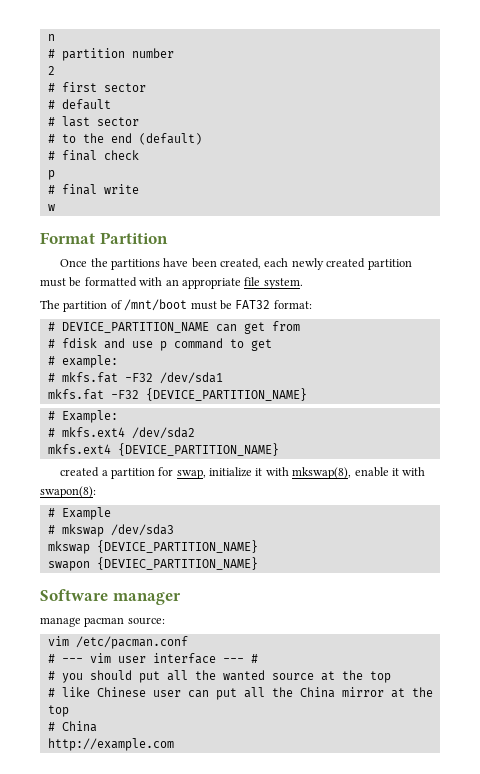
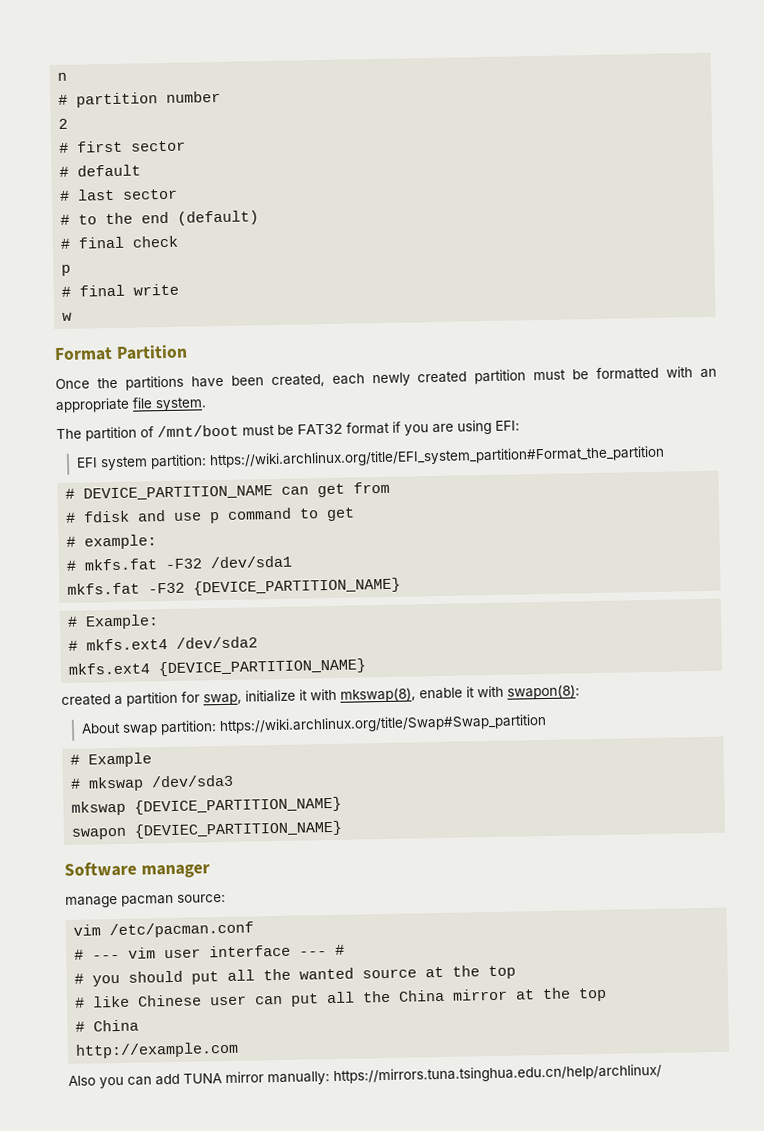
[273,300,312,309] format: -> [346,419,520,436] [75,445,665,471] format if you are using EFI: // EFI system partition: https://wiki.archlinux.org/title/EFI_system_partition#Format_the_partition
(96, 492) none -> [80,713,547,736] // About swap partition: https://wiki.archlinux.org/title/Swap#Swap_partition
(174, 744) none -> [68,1063,662,1089] // Also you can add TUNA mirror manually: https://mirrors.tuna.tsinghua.edu.cn/help/archlinux/

